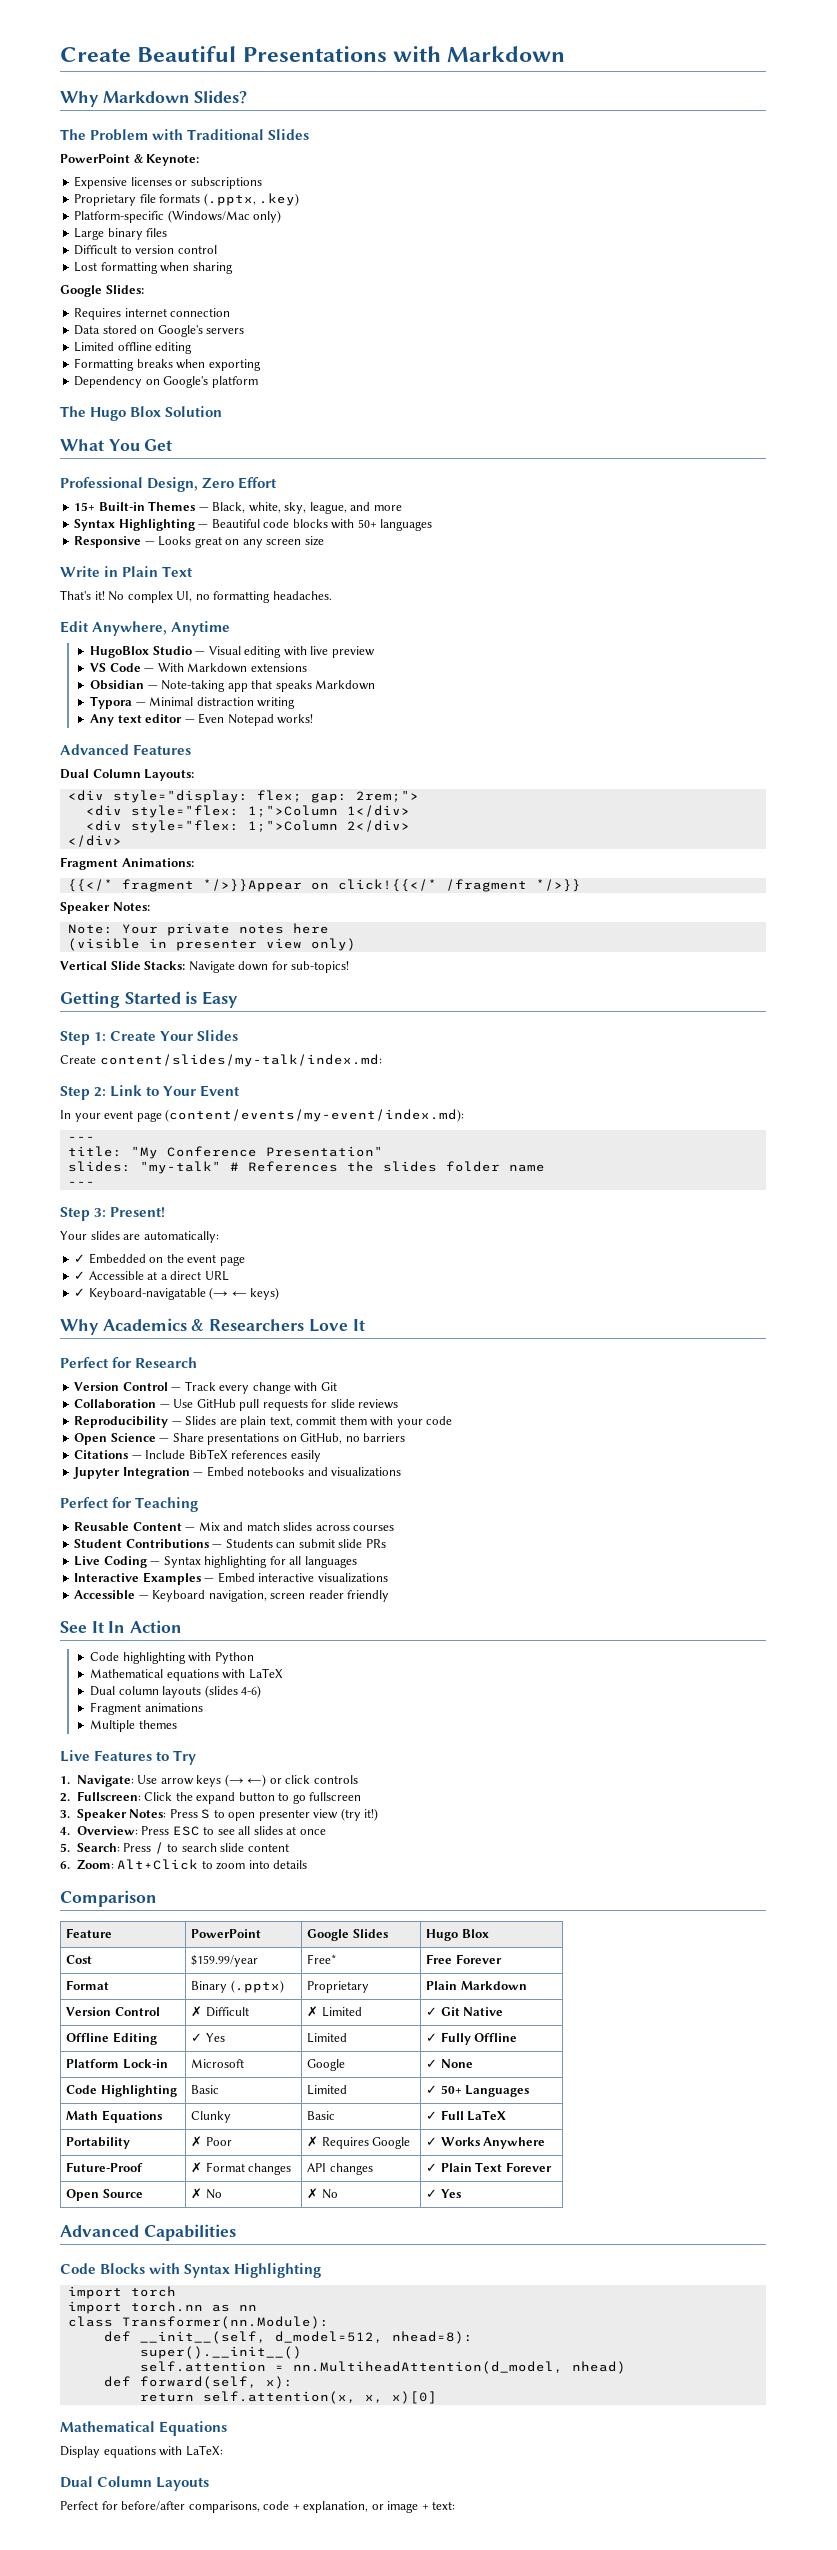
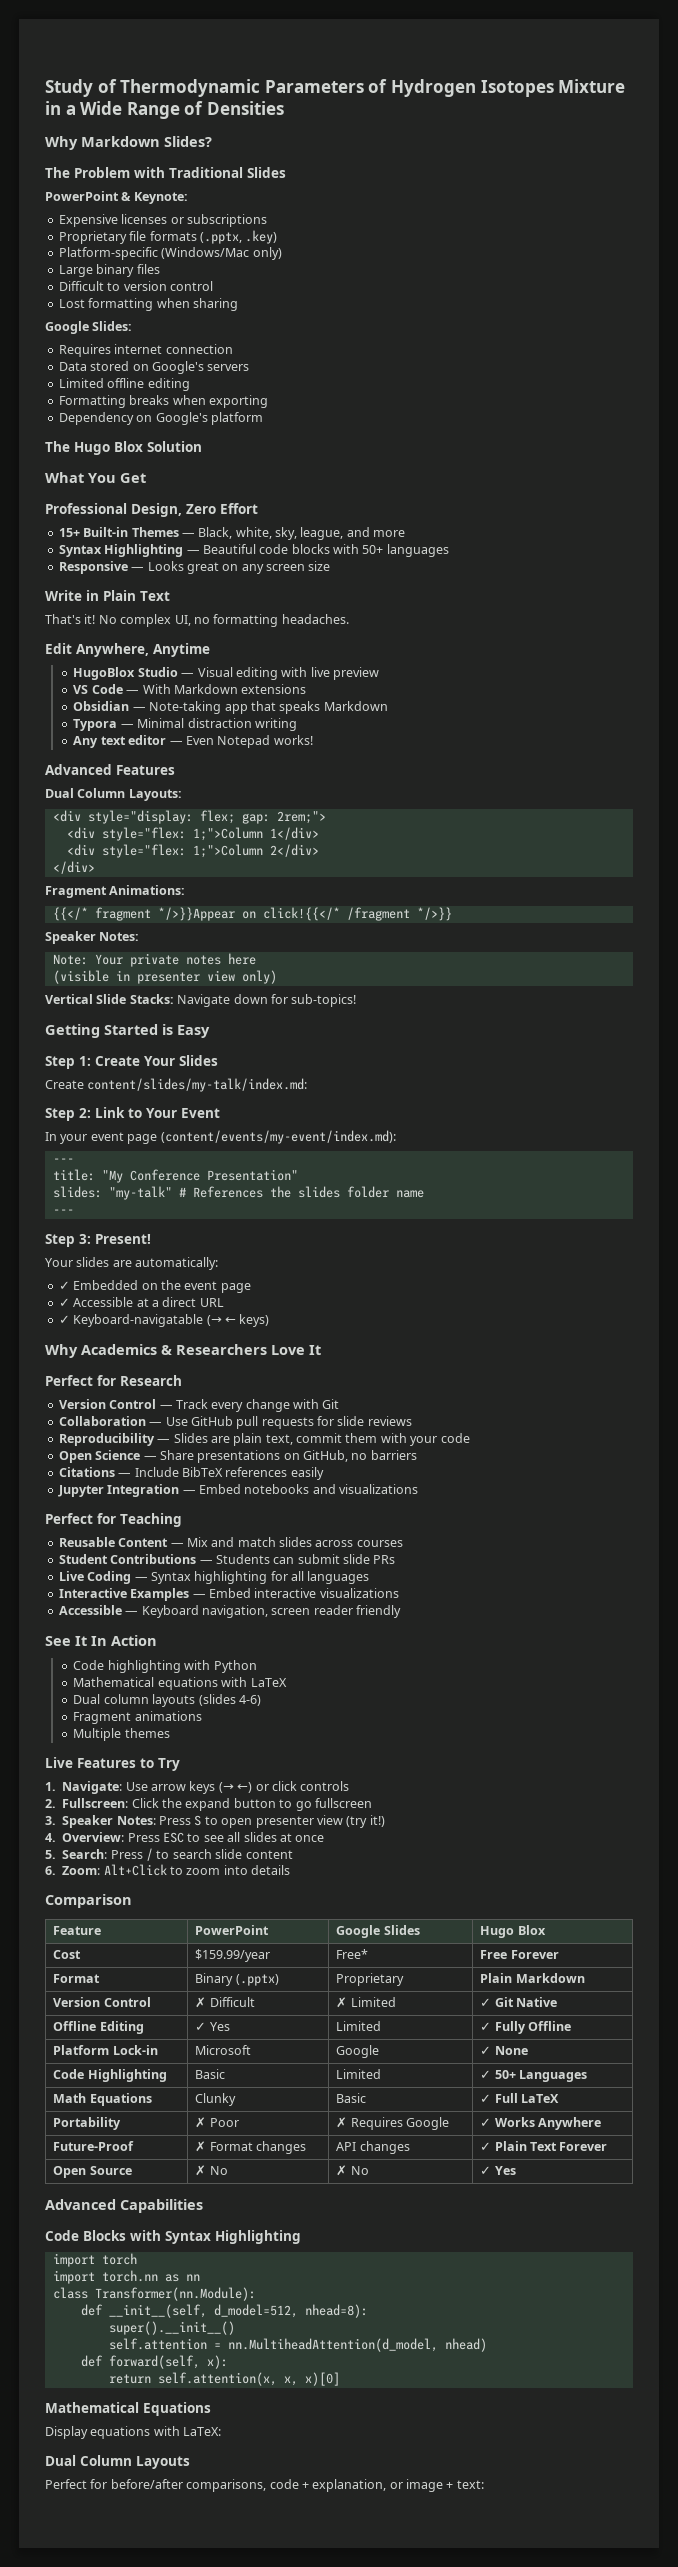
[60,46,566,62] Create Beautiful Presentations with Markdown -> [45,79,626,97] [45,101,284,119] Study of Thermodynamic Parameters of Hydrogen Isotopes Mixture in a Wide Range of Densities

